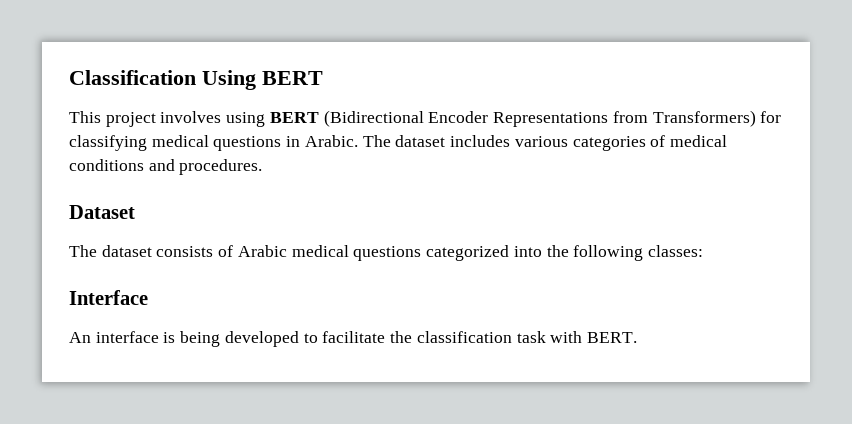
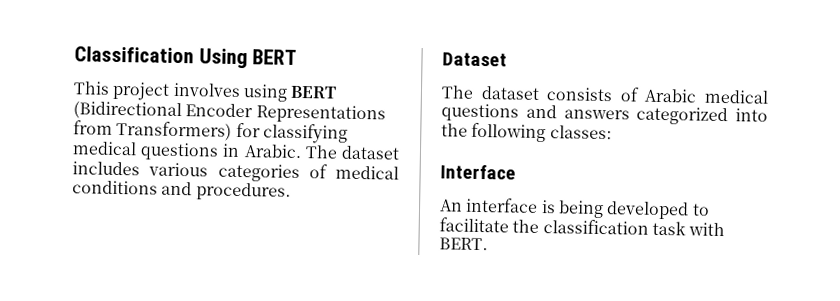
(422, 253) none -> [525,104,630,120] and answers

